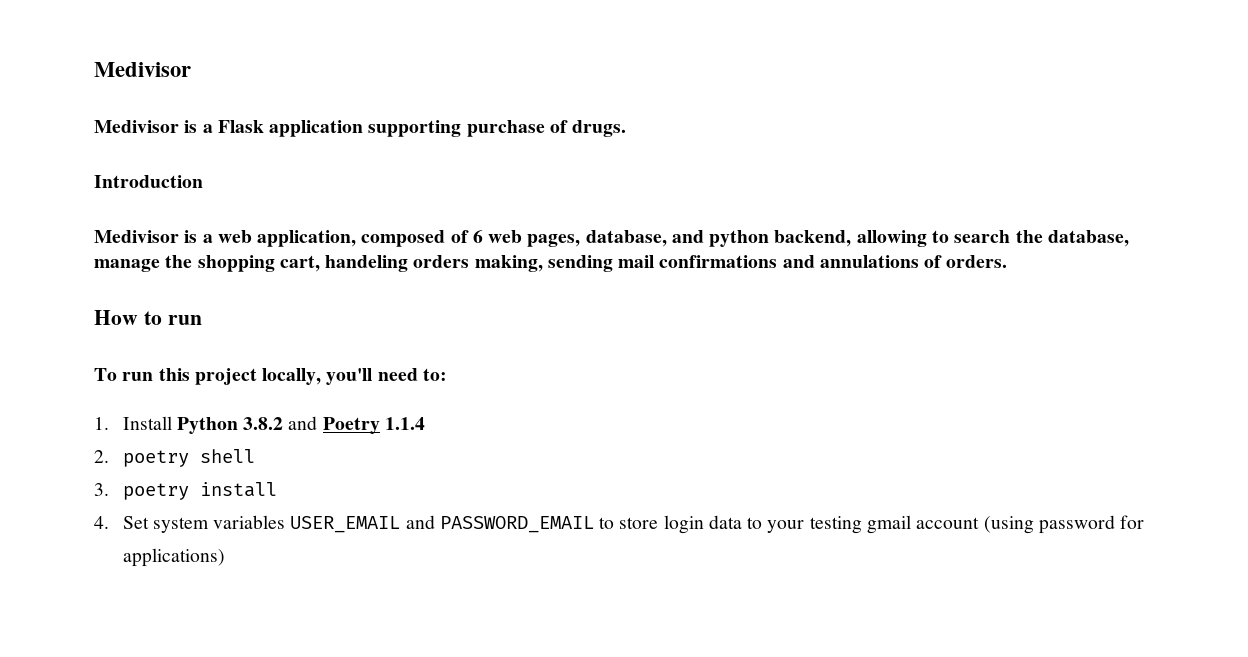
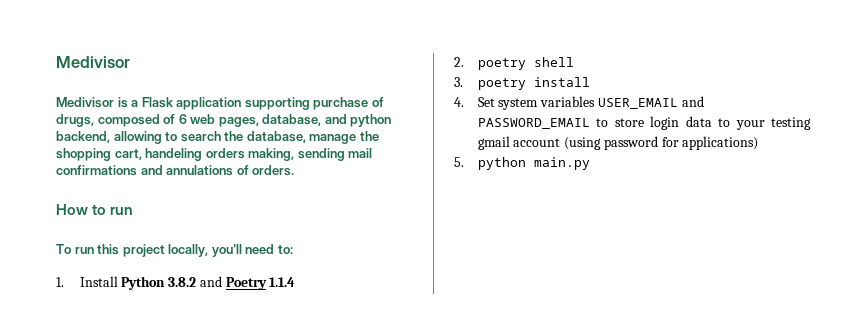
[572,120,627,137] [94,175,203,188] [94,230,357,247] drugs. // Introduction // Medivisor is a web application, -> [56,114,94,127] drugs,
(225, 557) none -> [454,157,590,170] // 5. python main.py

